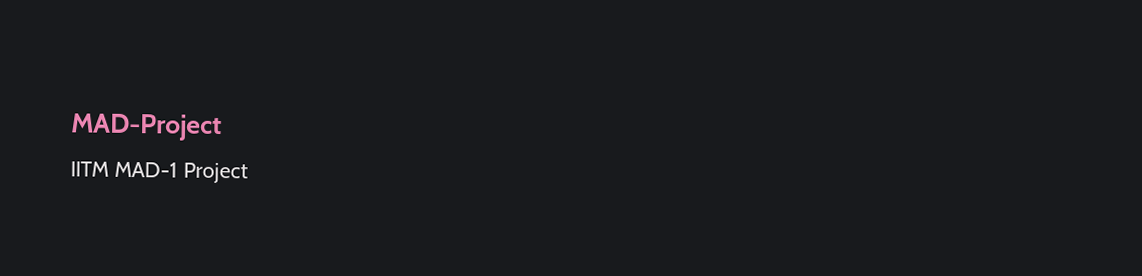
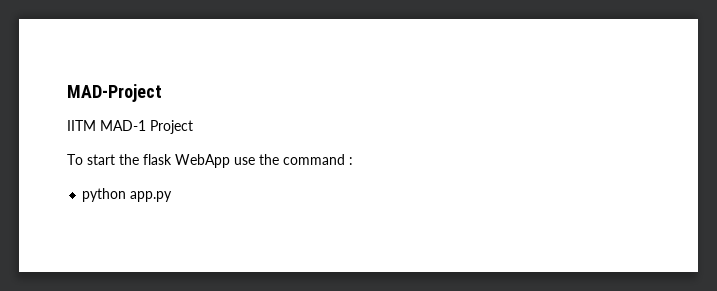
(248, 173) none -> [67,154,353,168] [82,188,173,202] // To start the flask WebApp use the command : // python app.py

